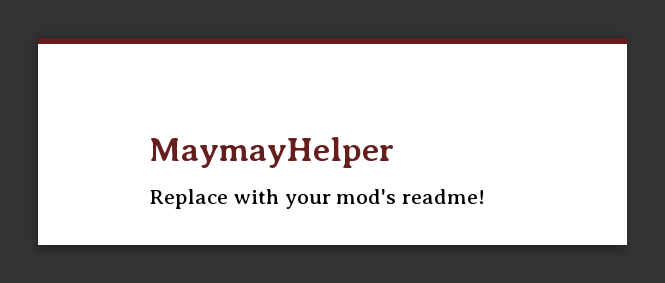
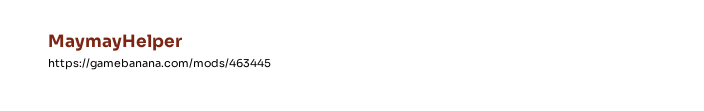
[149,189,486,209] Replace with your mod's readme! -> [48,58,271,70] https://gamebanana.com/mods/463445

